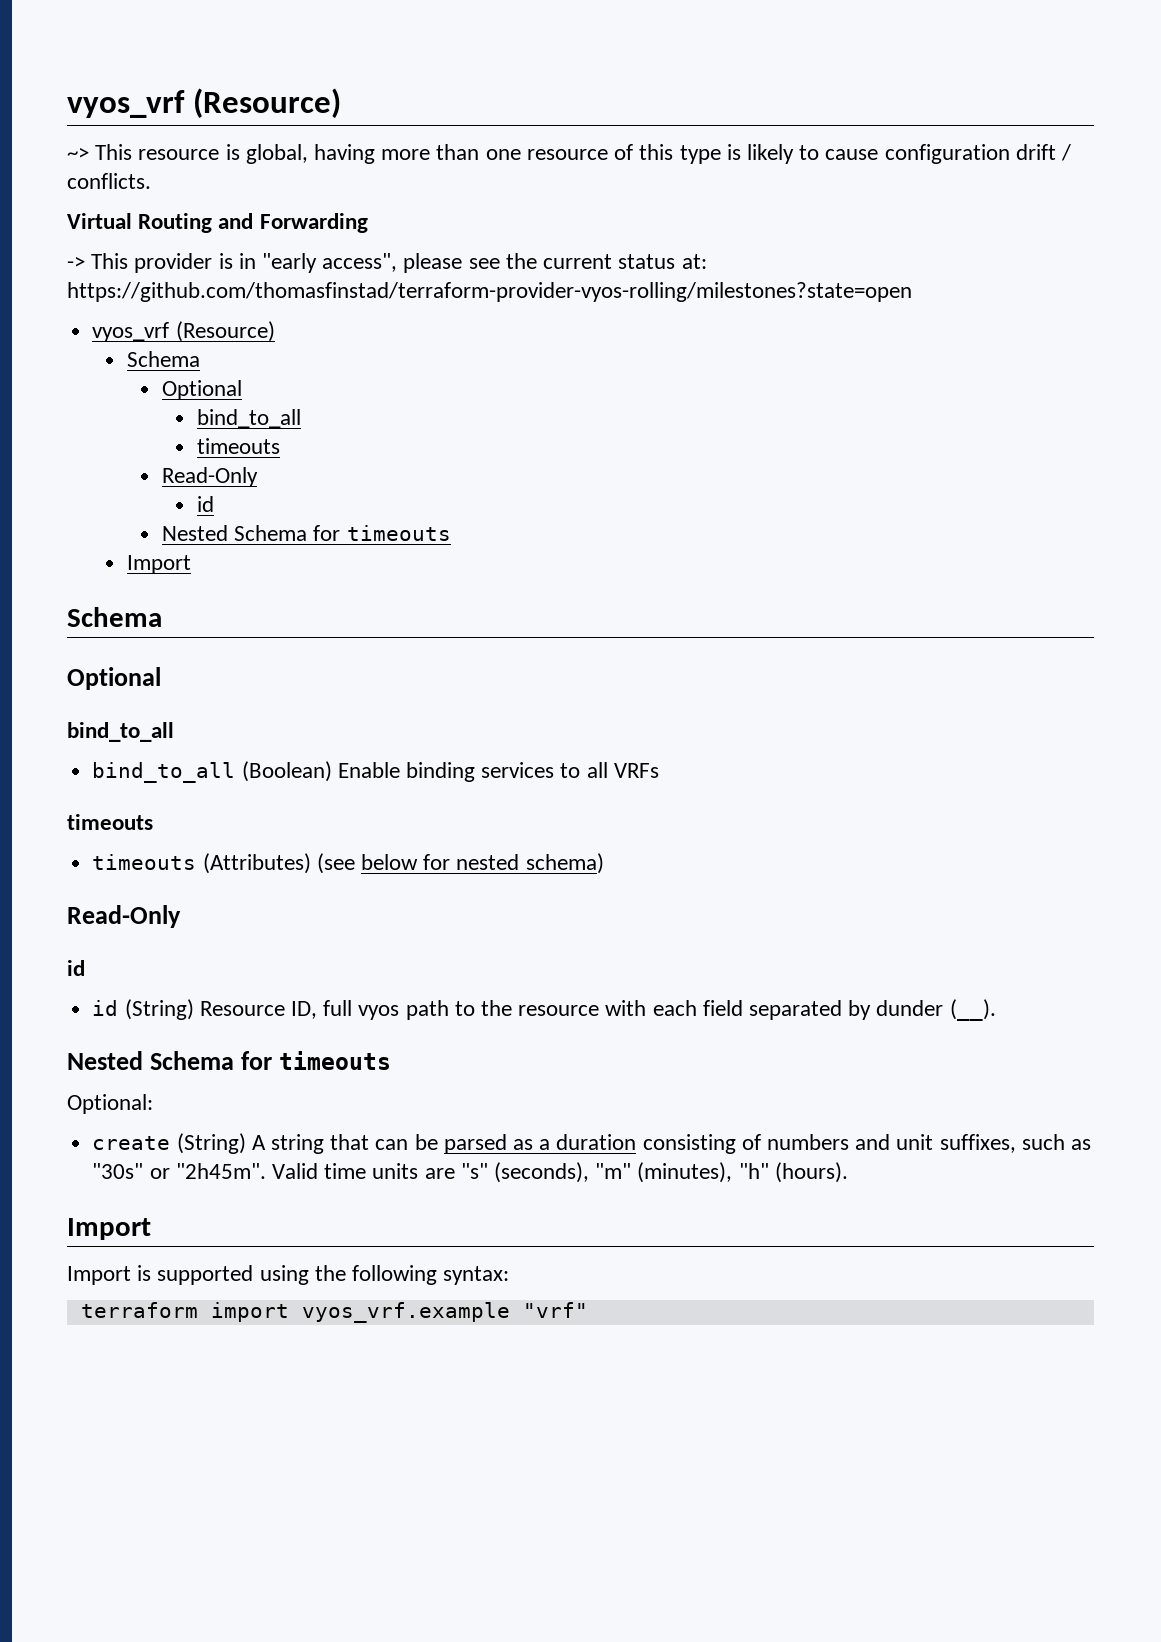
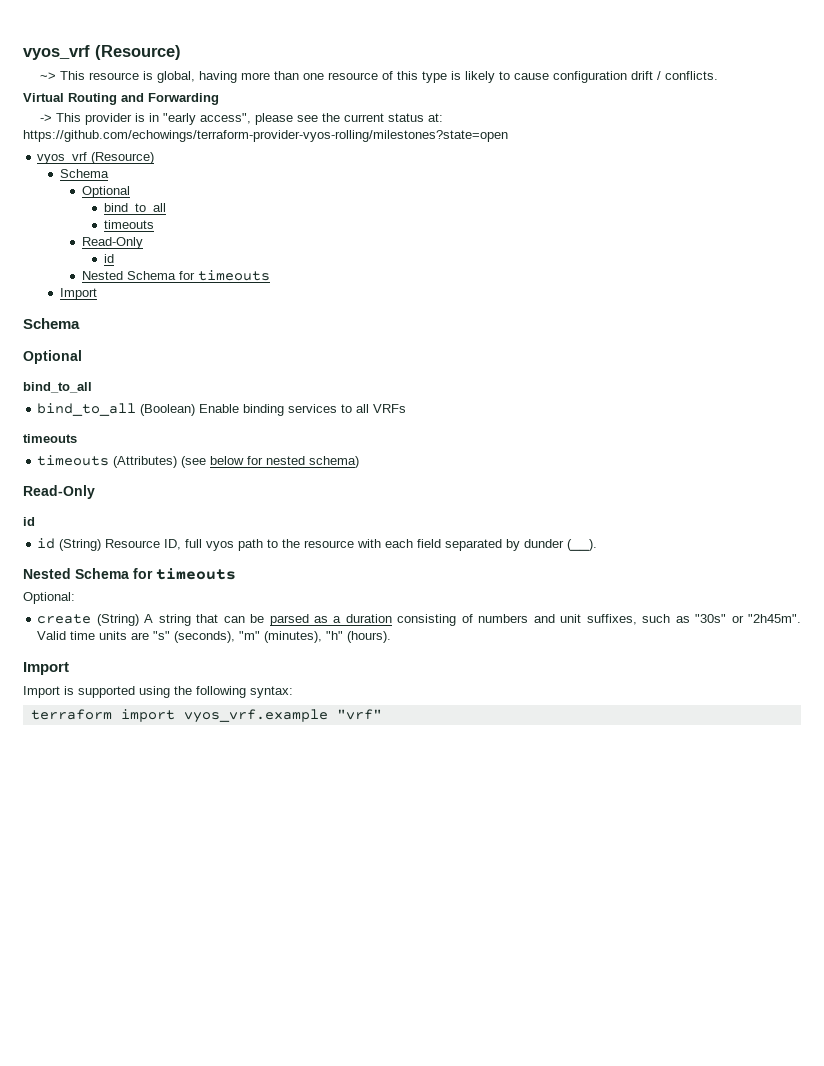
[67,282,912,302] https://github.com/thomasfinstad/terraform-provider-vyos-rolling/milestones?state=open -> [23,130,508,142] https://github.com/echowings/terraform-provider-vyos-rolling/milestones?state=open

